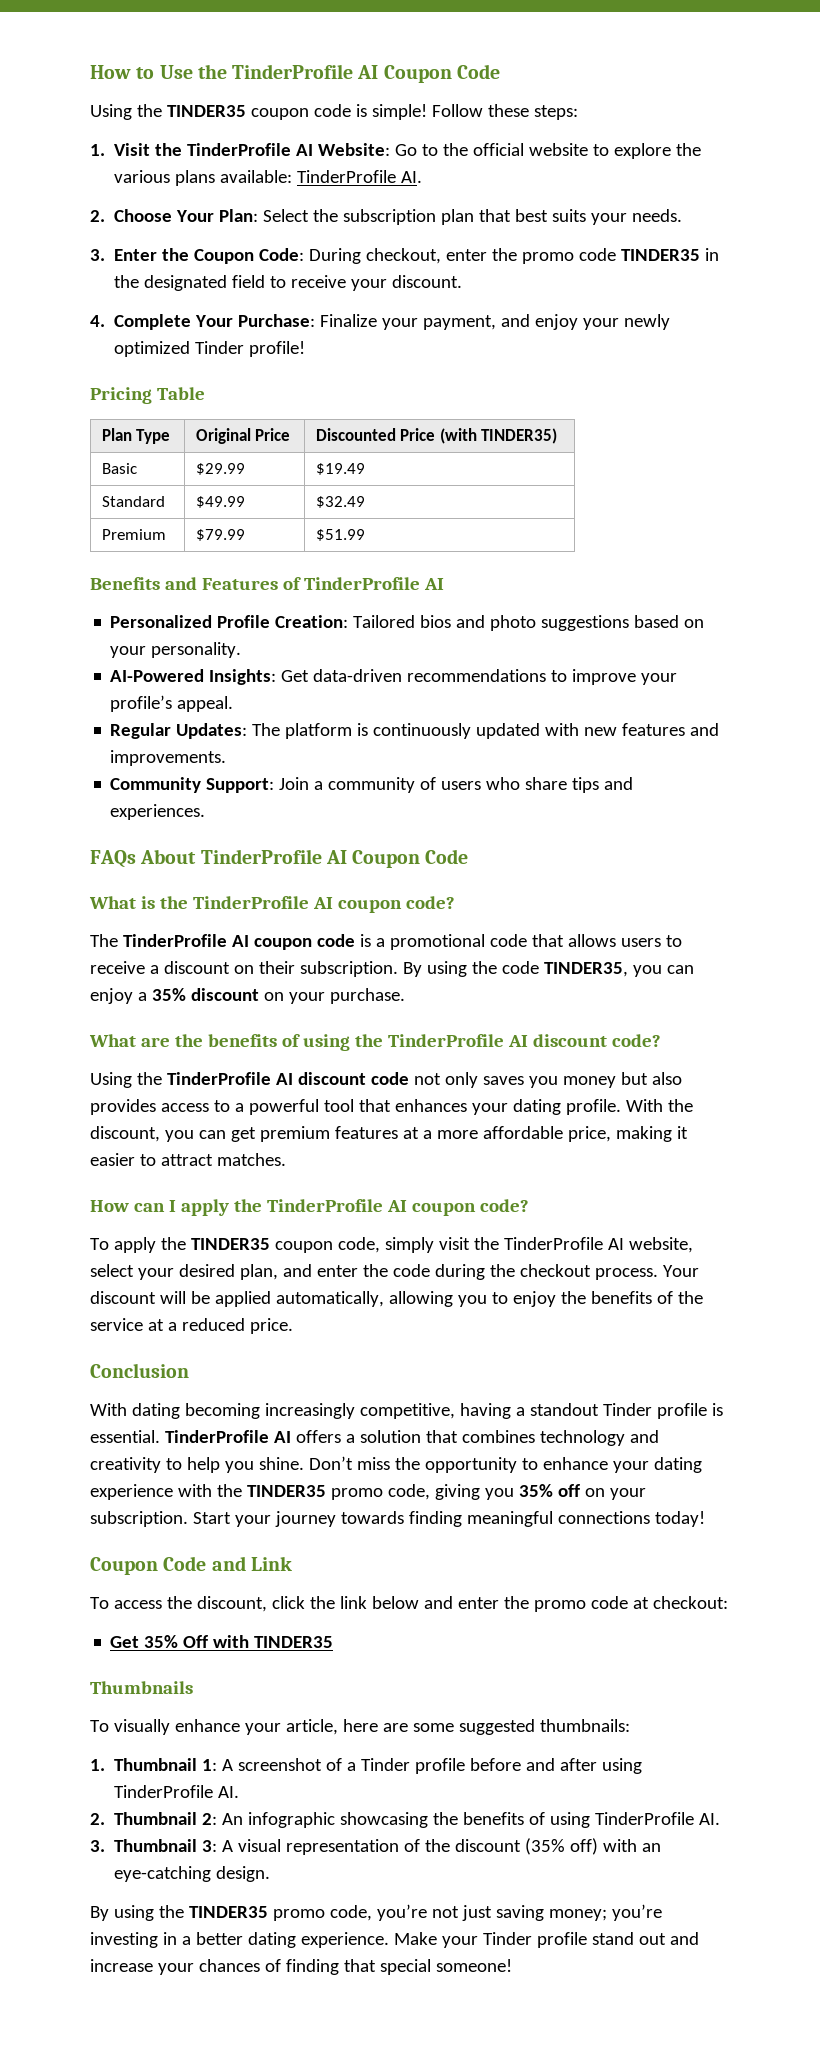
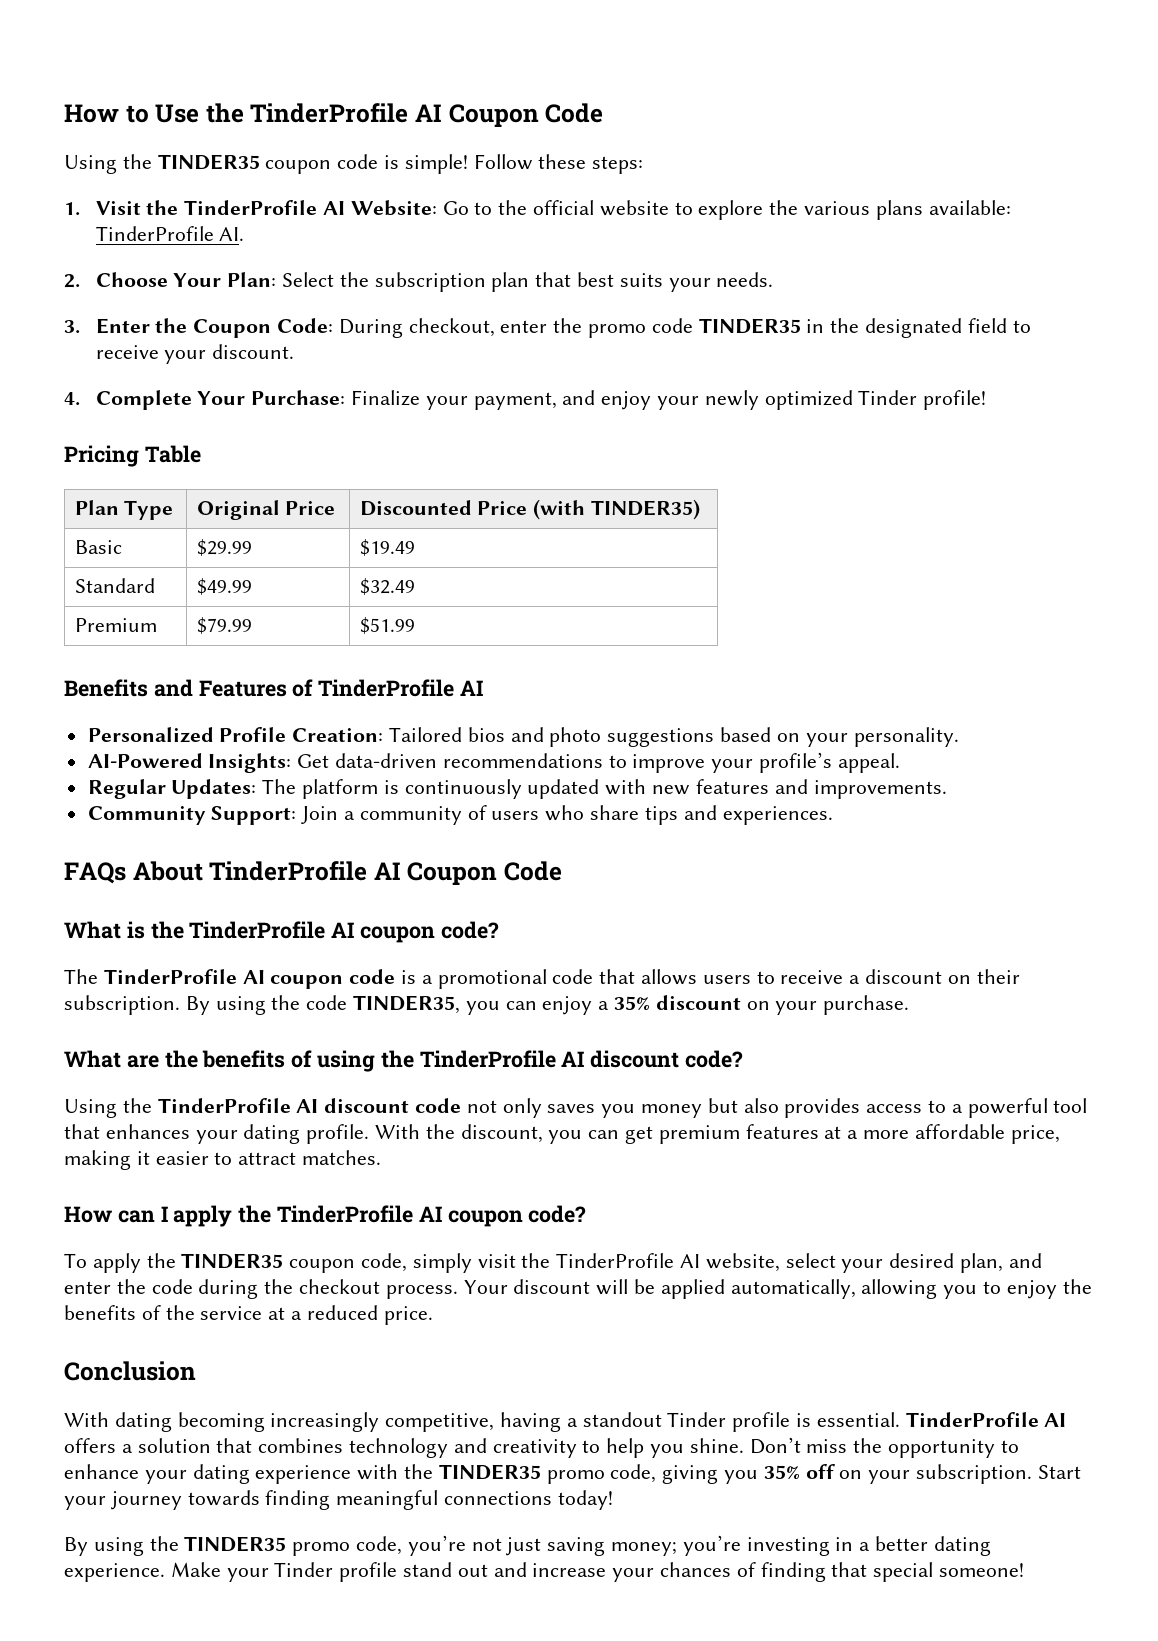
[90,1556,292,1575] [90,1596,728,1612] [110,1635,334,1648] [90,1681,193,1694] [90,1719,630,1735] [90,1758,643,1774] [114,1785,240,1798] [90,1812,721,1828] [90,1838,662,1855] [114,1866,271,1882] // Coupon Code and Link // To access the discount, click the link below and enter the promo code at checkout: // Get 35% Off with TINDER35 // Thumbnails // To visually enhance your article, here are some suggested thumbnails: // 1. Thumbnail 1: A screenshot of a Tinder profile before and after using TinderProfile AI. // 2. Thumbnail 2: An infographic showcasing the benefits of using TinderProfile AI. // 3. Thumbnail 3: A visual representation of the discount (35% off) with an eye-catching design. -> (613, 1500) none

